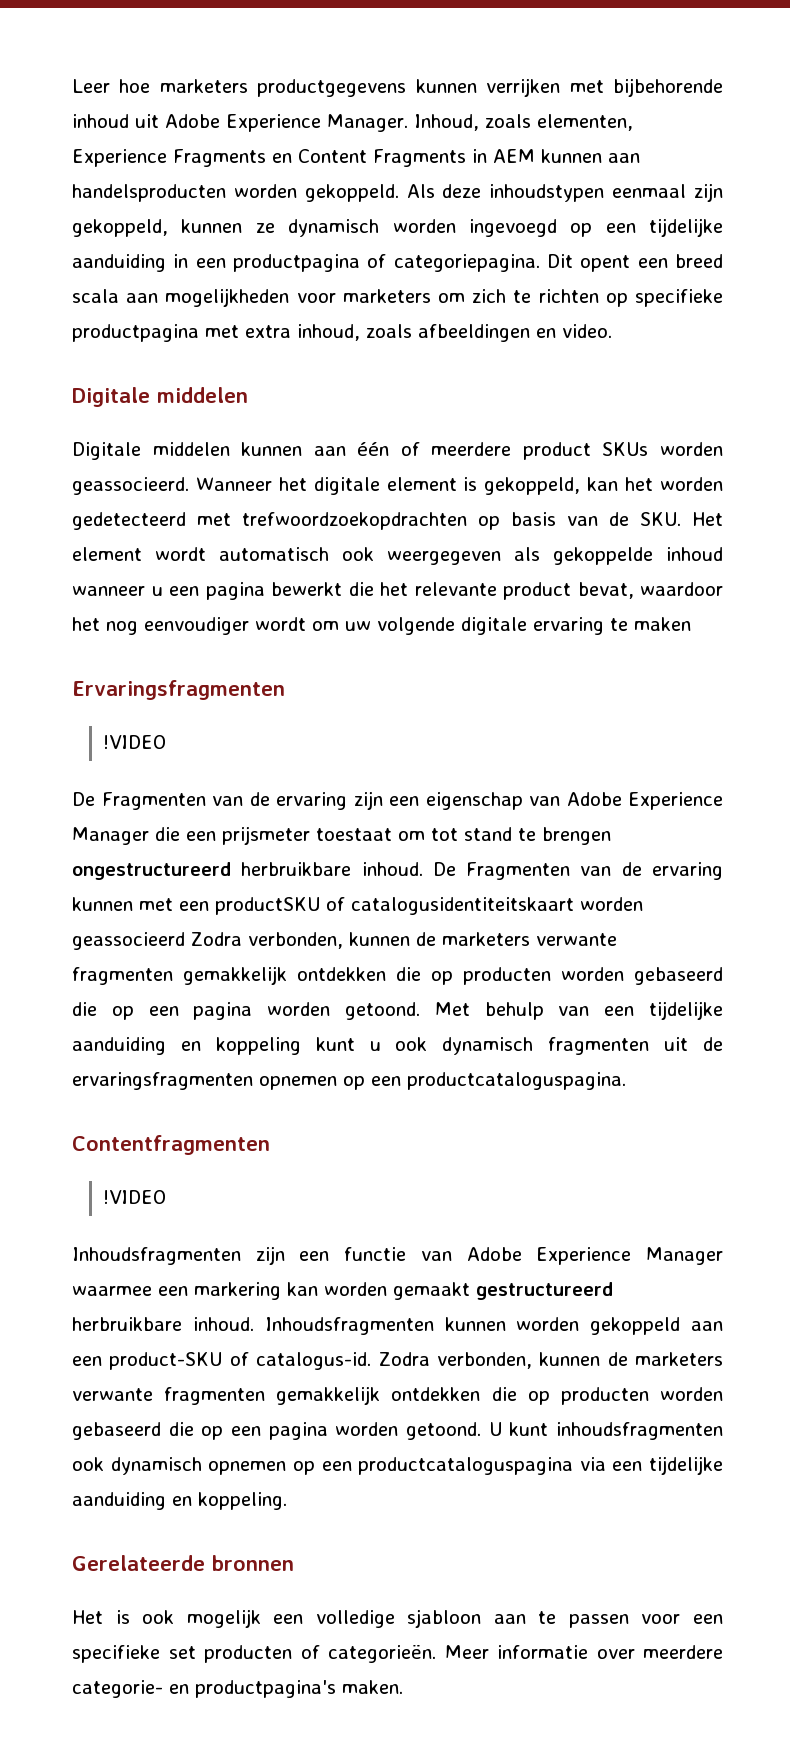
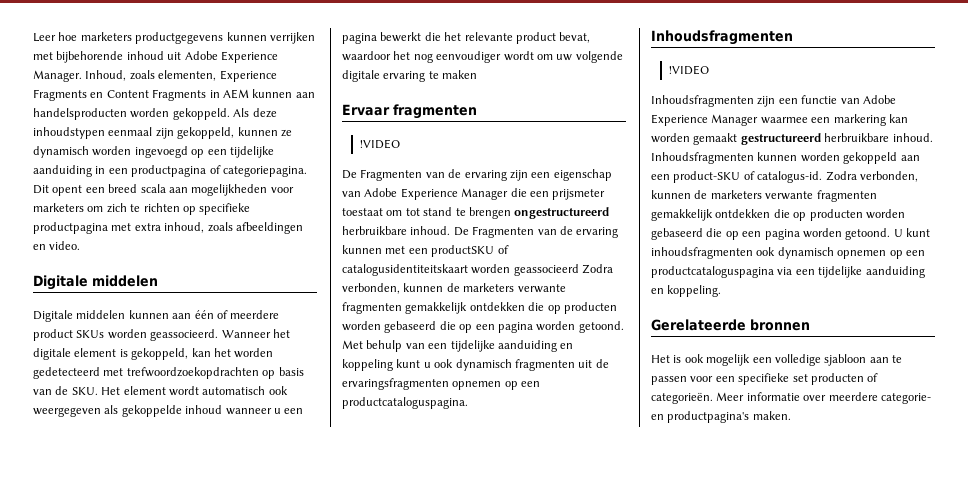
[72,680,285,700] Ervaringsfragmenten -> [342,104,477,119] Ervaar fragmenten
[72,1135,270,1155] Contentfragmenten -> [651,30,793,45] Inhoudsfragmenten

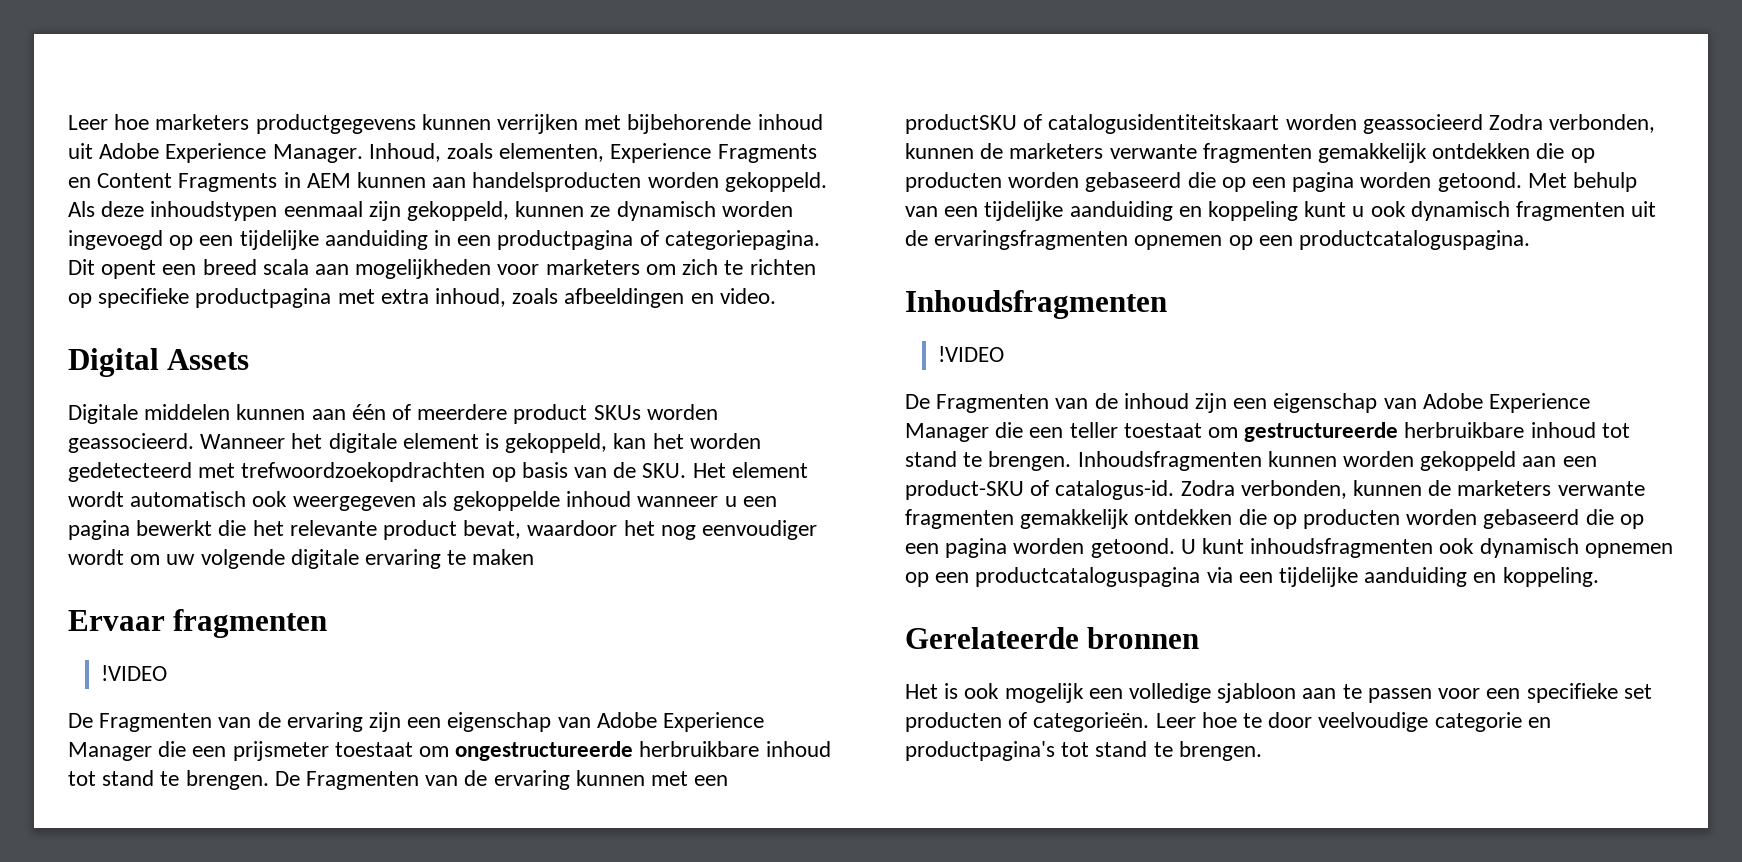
[33,275,158,290] Digitale middelen -> [68,348,250,377] Digital Assets
[405,207,610,219] [342,226,451,235] tot stand te brengen ongestructureerd herbruikbare inhoud. -> [455,741,831,761] [68,770,269,790] ongestructureerde herbruikbare inhoud tot stand te brengen.
[651,95,896,107] [651,114,908,126] [651,133,933,145] Inhoudsfragmenten zijn een functie van Adobe Experience Manager waarmee een markering kan worden gemaakt gestructureerd herbruikbare inhoud. -> [905,393,1591,413] [905,422,1630,442] [905,451,1072,471] De Fragmenten van de inhoud zijn een eigenschap van Adobe Experience Manager die een teller toestaat om gestructureerde herbruikbare inhoud tot stand te brengen.
[716,392,931,404] [651,411,791,423] Meer informatie over meerdere categorie- en productpagina's maken. -> [1155,712,1551,732] [905,741,1262,761] Leer hoe te door veelvoudige categorie en productpagina's tot stand te brengen.

